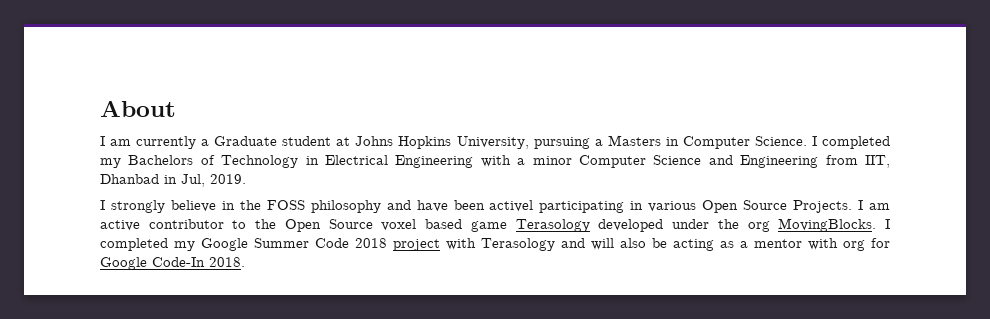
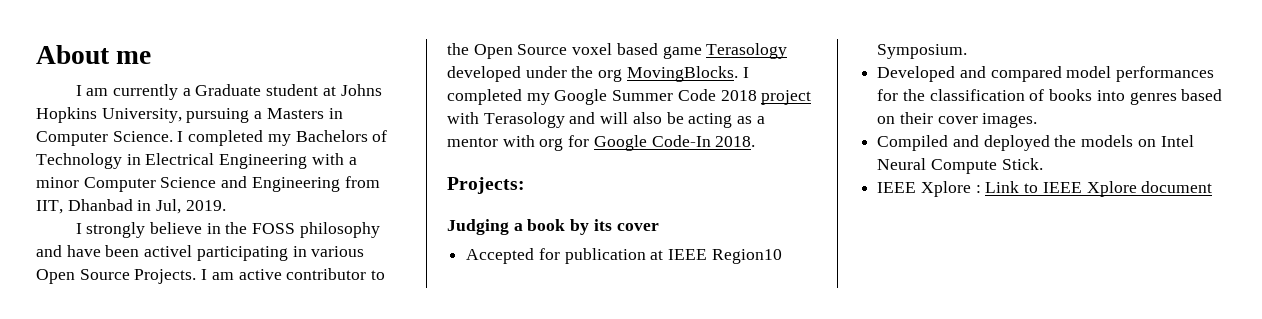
(176, 108) none -> [116,51,152,64] me
(245, 262) none -> [447,177,525,194] [447,219,659,235] [466,248,782,264] [877,44,968,59] [877,66,1215,82] [877,89,1223,105] [877,112,1038,128] [877,135,1194,151] [877,158,1043,174] [877,181,1213,197] // Projects: // Judging a book by its cover // Accepted for publication at IEEE Region10 Symposium. // Developed and compared model performances for the classification of books into genres based on their cover images. // Compiled and deployed the models on Intel Neural Compute Stick. // IEEE Xplore : Link to IEEE Xplore document

